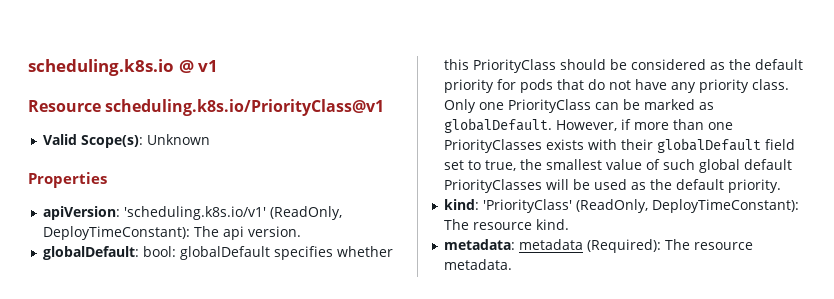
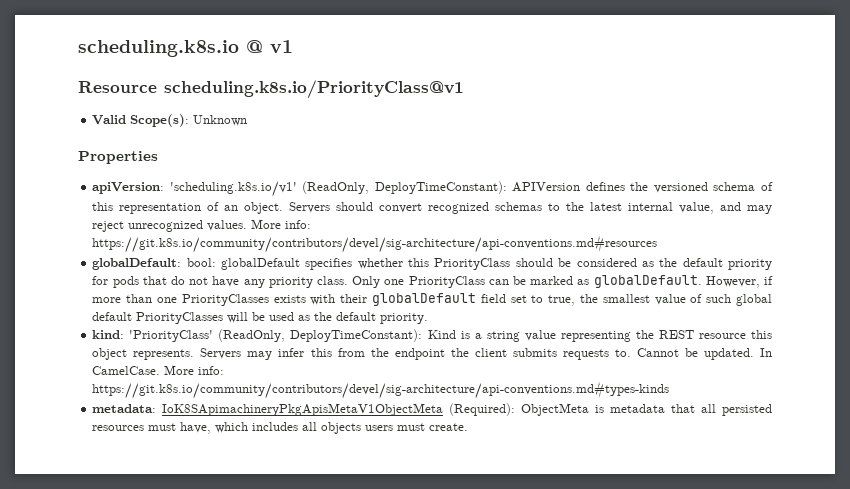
[193,226,301,240] The api version. -> [512,182,774,193] [92,202,773,214] [92,219,312,232] [92,235,658,253] APIVersion defines the versioned schema of this representation of an object. Servers should convert recognized schemas to the latest internal value, and may reject unrecognized values. More info: https://git.k8s.io/community/contributors/devel/sig-architecture/api-conventions.md#resources
[443,219,569,230] [443,239,753,253] [443,259,512,270] The resource kind. // metadata: metadata (Required): The resource metadata. -> [427,330,773,342] [92,348,772,360] [92,365,225,375] [92,381,670,399] [92,403,772,416] [92,422,469,434] Kind is a string value representing the REST resource this object represents. Servers may infer this from the endpoint the client submits requests to. Cannot be updated. In CamelCase. More info: https://git.k8s.io/community/contributors/devel/sig-architecture/api-conventions.md#types-kinds // metadata: IoK8SApimachineryPkgApisMetaV1ObjectMeta (Required): ObjectMeta is metadata that all persisted resources must have, which includes all objects users must create.

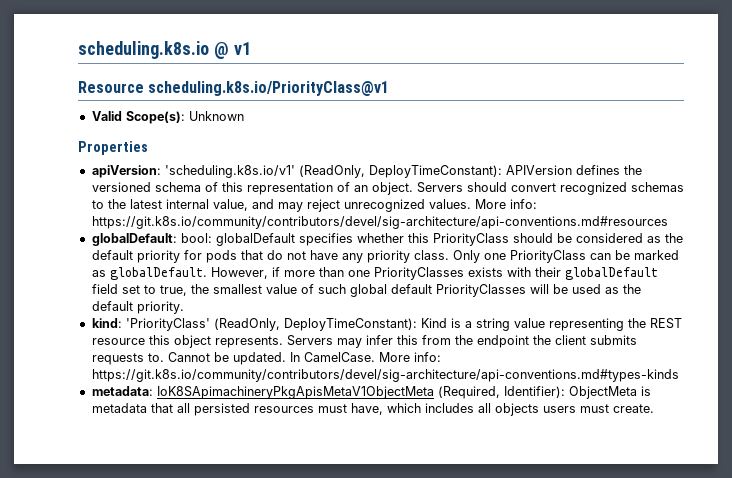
[449,403,516,416] (Required): -> [437,386,565,399] (Required, Identifier):

